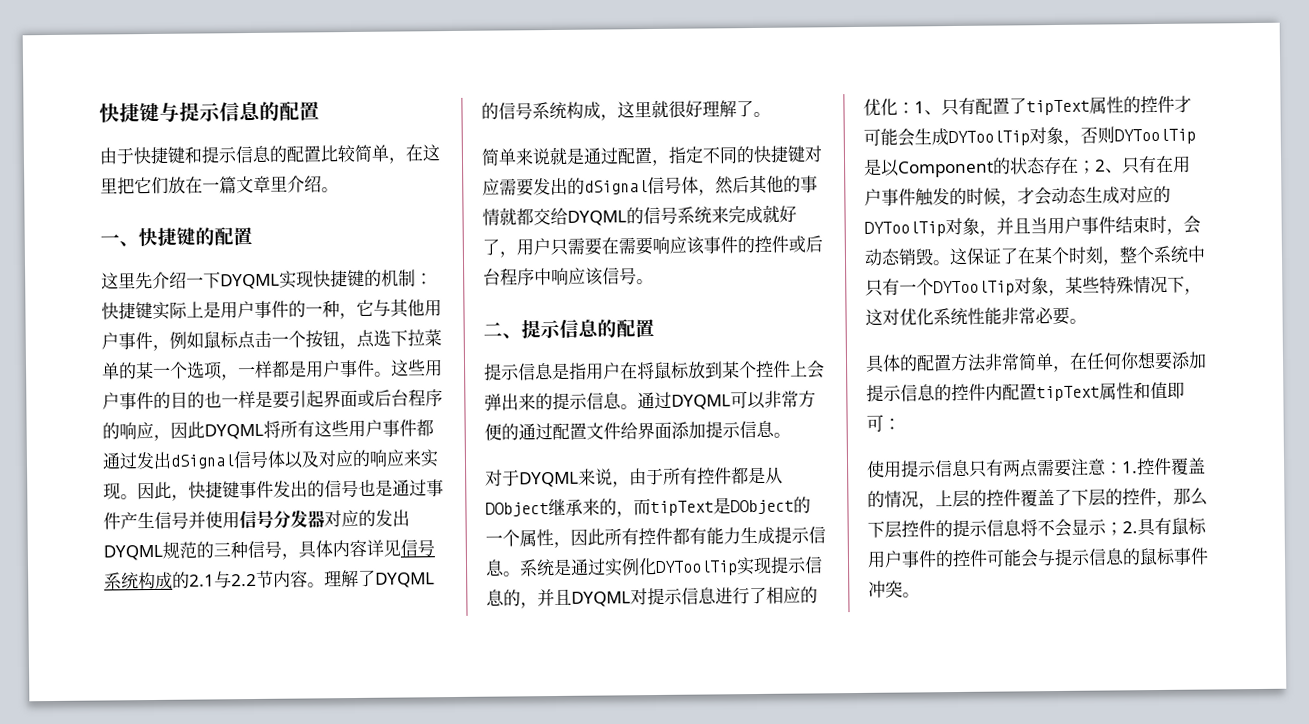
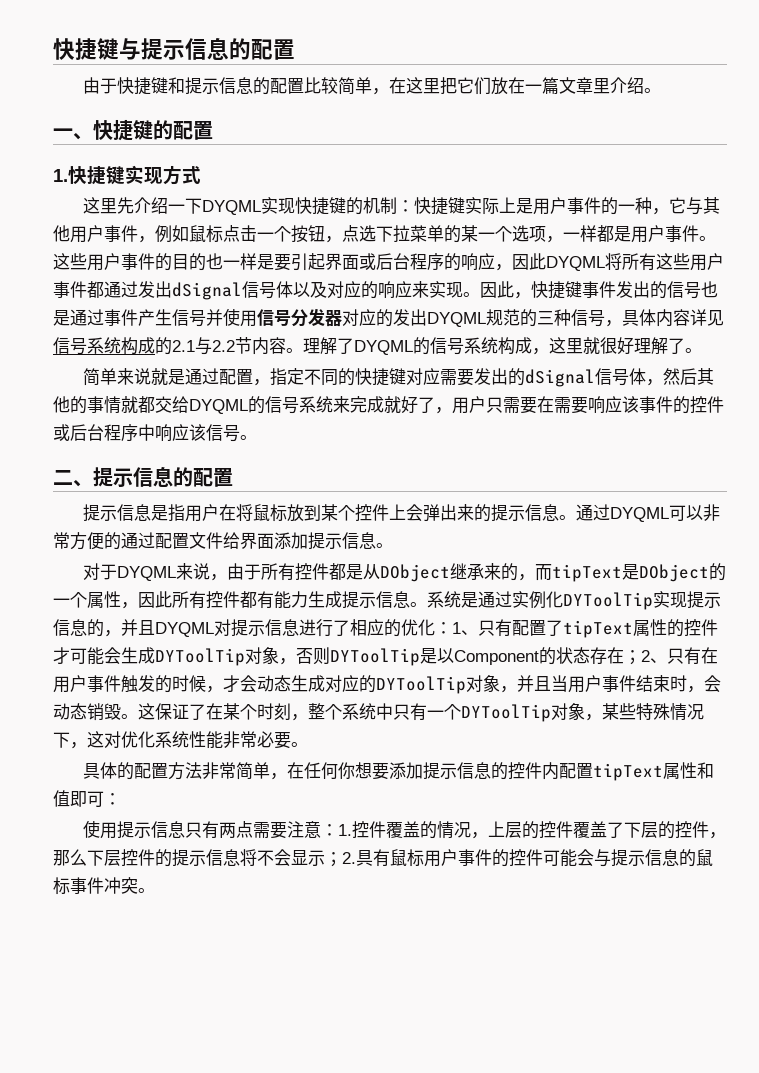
(253, 236) none -> [53,165,201,185] // 1.快捷键实现方式

